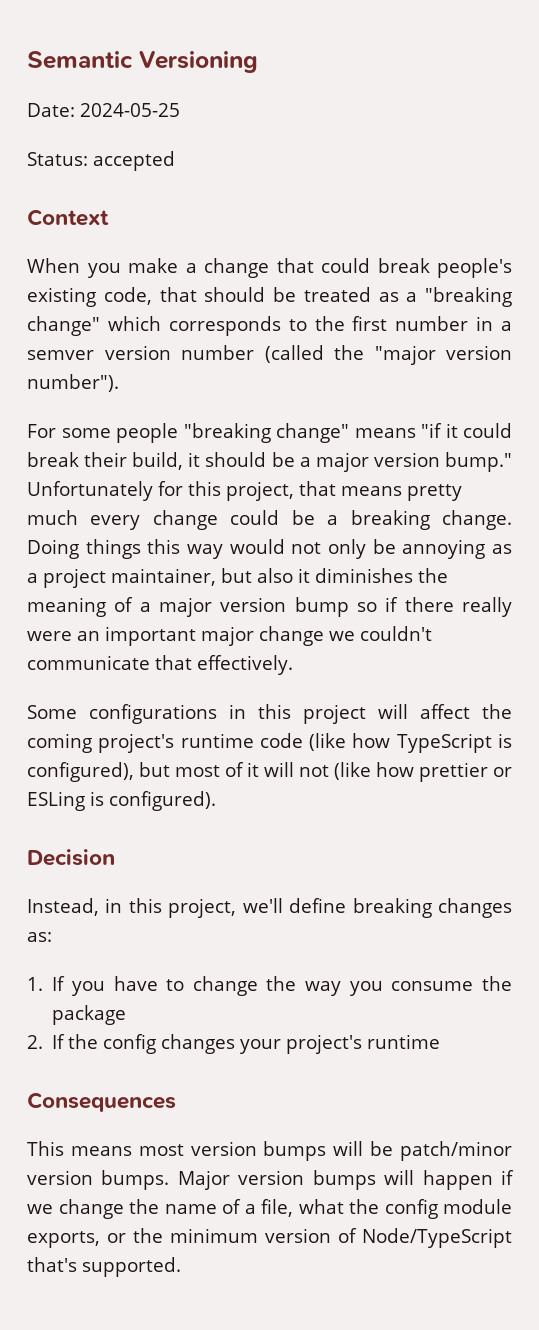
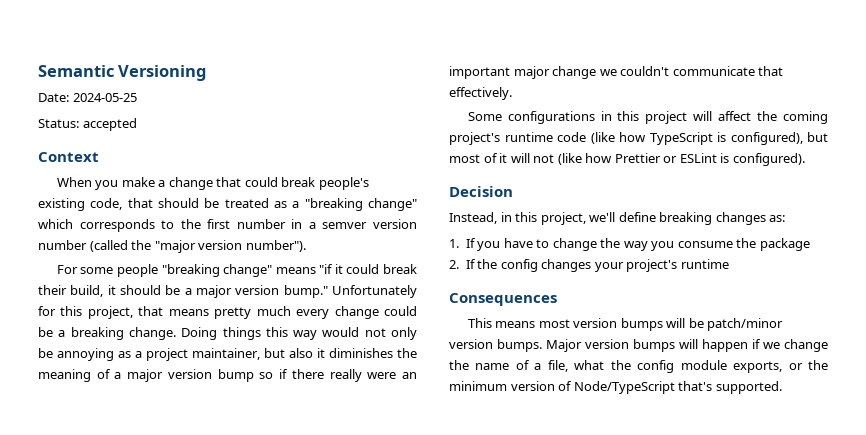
[419,762,512,782] [27,791,85,811] prettier or ESLing -> [614,153,717,163] Prettier or ESLint

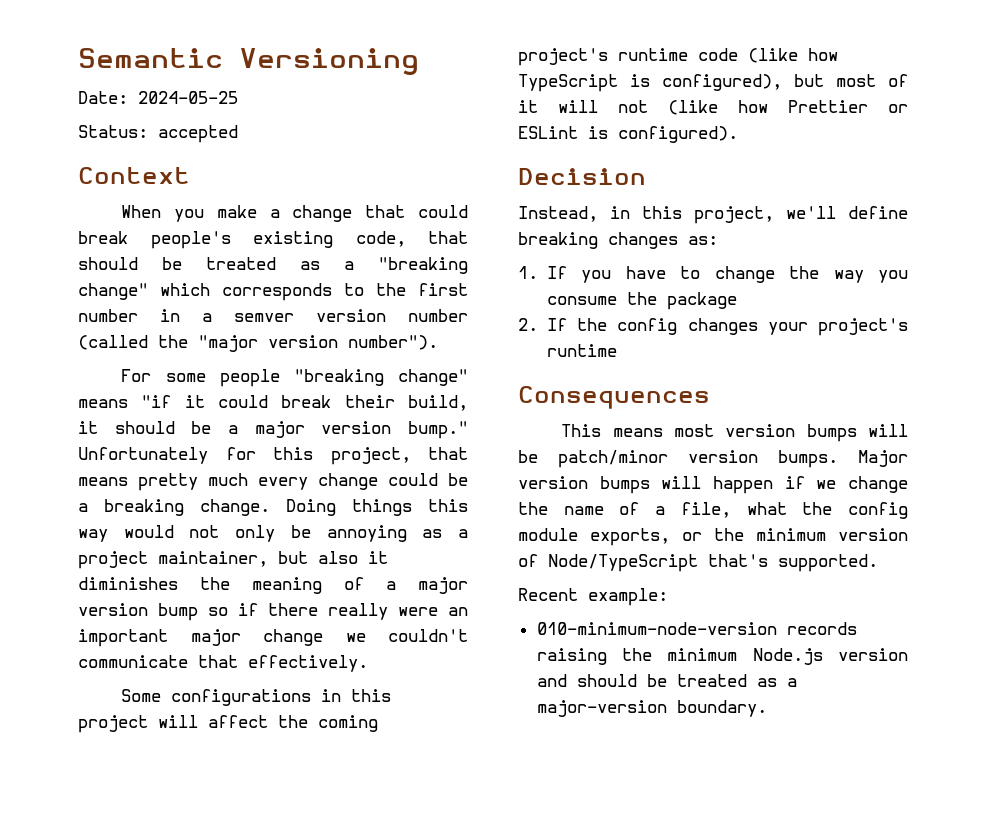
(782, 387) none -> [518,588,668,606] [536,622,857,635] [536,648,908,665] [536,674,797,687] [536,700,767,717] // Recent example: // 010-minimum-node-version records raising the minimum Node.js version and should be treated as a major-version boundary.

